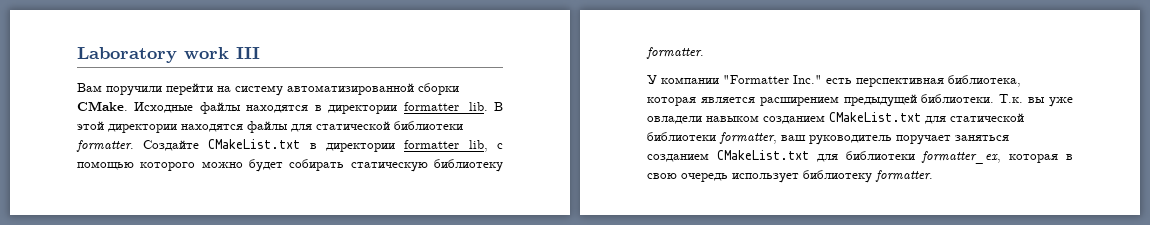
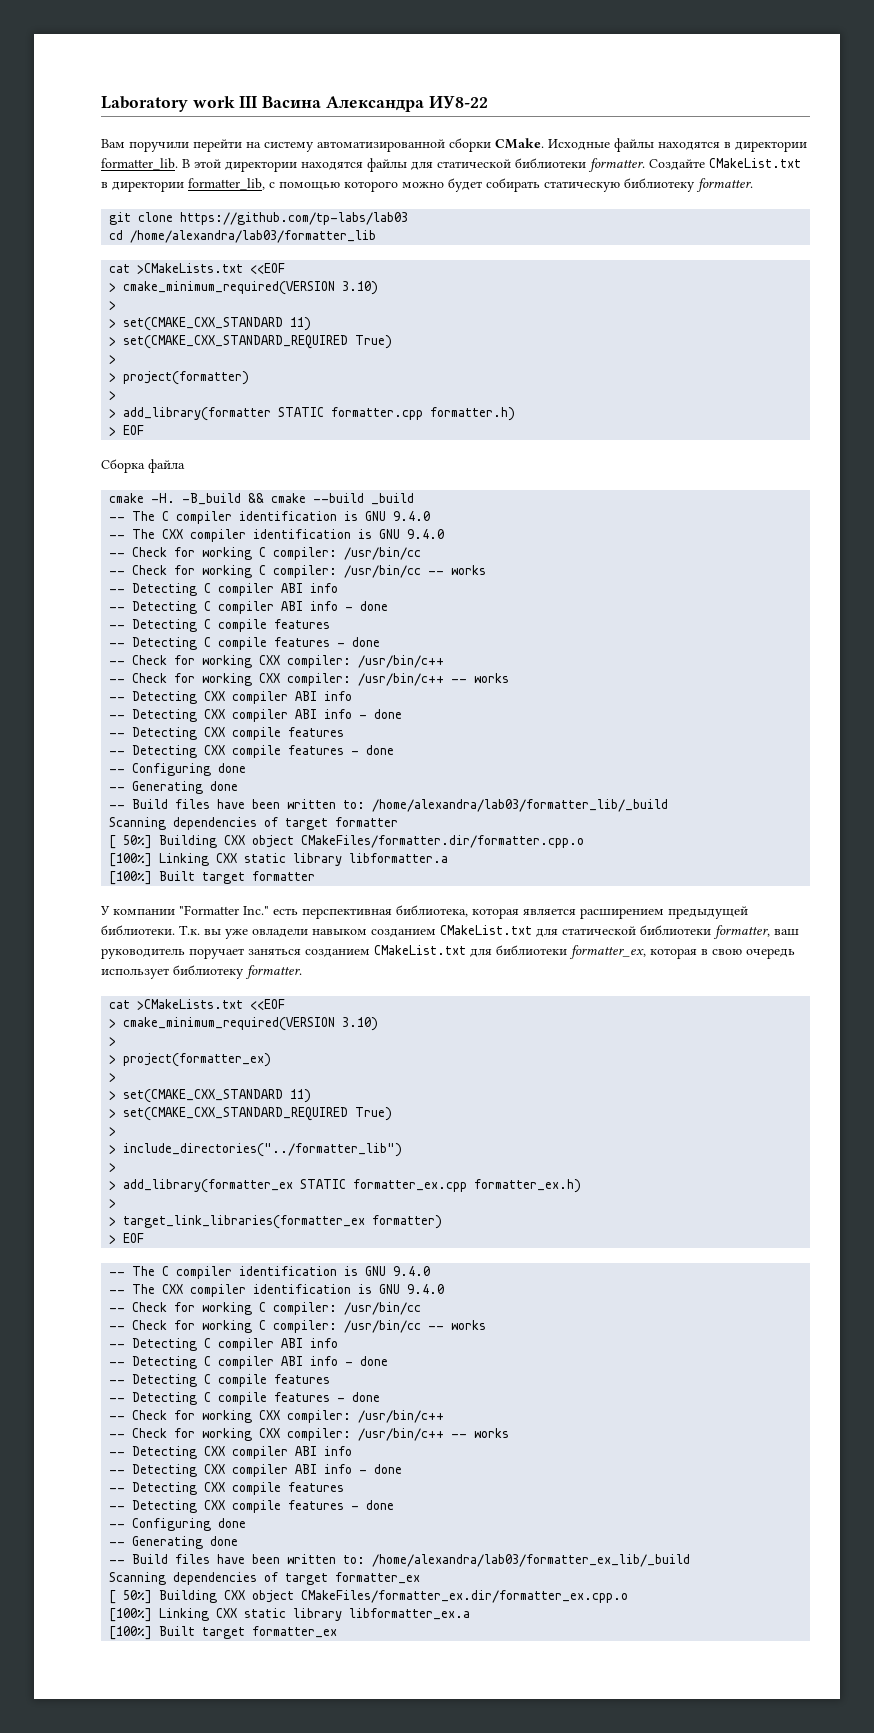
(260, 53) none -> [262,96,488,112] Васина Александра ИУ8-22
(704, 53) none -> [109,212,409,225] [109,230,377,243] [109,263,286,274] [109,281,379,295] [109,301,117,310] [109,317,312,331] [109,335,393,349] [109,355,117,364] [109,371,250,385] [109,391,117,400] [109,407,516,421] [109,425,145,436] [101,459,185,473] [109,493,415,505] [109,511,431,524] [109,529,445,542] [109,547,422,560] [109,565,487,578] [109,583,339,596] [109,601,389,614] [109,619,331,632] [109,637,381,650] [109,655,445,668] [109,673,510,686] [109,691,353,704] [109,709,403,722] [109,727,345,740] [109,745,395,758] [109,763,247,776] [109,781,239,794] [109,799,669,812] [109,817,399,830] [109,835,585,849] [109,853,449,867] [109,871,316,885] // git clone https://github.com/tp-labs/lab03 // cd /home/alexandra/lab03/formatter_lib // cat >CMakeLists.txt <<EOF // > cmake_minimum_required(VERSION 3.10) // > // > set(CMAKE_CXX_STANDARD 11) // > set(CMAKE_CXX_STANDARD_REQUIRED True) // > // > project(formatter) // > // > add_library(formatter STATIC formatter.cpp formatter.h) // > EOF // Сборка файла // cmake -H. -B_build && cmake --build _build // -- The C compiler identification is GNU 9.4.0 // -- The CXX compiler identification is GNU 9.4.0 // -- Check for working C compiler: /usr/bin/cc // -- Check for working C compiler: /usr/bin/cc -- works // -- Detecting C compiler ABI info // -- Detecting C compiler ABI info - done // -- Detecting C compile features // -- Detecting C compile features - done // -- Check for working CXX compiler: /usr/bin/c++ // -- Check for working CXX compiler: /usr/bin/c++ -- works // -- Detecting CXX compiler ABI info // -- Detecting CXX compiler ABI info - done // -- Detecting CXX compile features // -- Detecting CXX compile features - done // -- Configuring done // -- Generating done // -- Build files have been written to: /home/alexandra/lab03/formatter_lib/_build // Scanning dependencies of target formatter // [ 50%] Building CXX object CMakeFiles/formatter.dir/formatter.cpp.o // [100%] Linking CXX static library libformatter.a // [100%] Built target formatter
(933, 176) none -> [109,999,286,1010] [109,1017,379,1031] [109,1037,117,1046] [109,1053,272,1067] [109,1073,117,1082] [109,1089,312,1103] [109,1107,393,1121] [109,1127,117,1136] [109,1143,403,1157] [109,1163,117,1172] [109,1179,582,1193] [109,1199,117,1208] [109,1215,443,1229] [109,1233,145,1244] [109,1266,431,1279] [109,1284,445,1297] [109,1302,422,1315] [109,1320,487,1333] [109,1338,339,1351] [109,1356,389,1369] [109,1374,331,1387] [109,1392,381,1405] [109,1410,445,1423] [109,1428,510,1441] [109,1446,353,1459] [109,1464,403,1477] [109,1482,345,1495] [109,1500,395,1513] [109,1518,247,1531] [109,1536,239,1549] [109,1554,691,1567] [109,1572,421,1585] [109,1590,629,1604] [109,1608,471,1622] [109,1626,338,1640] // cat >CMakeLists.txt <<EOF // > cmake_minimum_required(VERSION 3.10) // > // > project(formatter_ex) // > // > set(CMAKE_CXX_STANDARD 11) // > set(CMAKE_CXX_STANDARD_REQUIRED True) // > // > include_directories("../formatter_lib") // > // > add_library(formatter_ex STATIC formatter_ex.cpp formatter_ex.h) // > // > target_link_libraries(formatter_ex formatter) // > EOF // -- The C compiler identification is GNU 9.4.0 // -- The CXX compiler identification is GNU 9.4.0 // -- Check for working C compiler: /usr/bin/cc // -- Check for working C compiler: /usr/bin/cc -- works // -- Detecting C compiler ABI info // -- Detecting C compiler ABI info - done // -- Detecting C compile features // -- Detecting C compile features - done // -- Check for working CXX compiler: /usr/bin/c++ // -- Check for working CXX compiler: /usr/bin/c++ -- works // -- Detecting CXX compiler ABI info // -- Detecting CXX compiler ABI info - done // -- Detecting CXX compile features // -- Detecting CXX compile features - done // -- Configuring done // -- Generating done // -- Build files have been written to: /home/alexandra/lab03/formatter_ex_lib/_build // Scanning dependencies of target formatter_ex // [ 50%] Building CXX object CMakeFiles/formatter_ex.dir/formatter_ex.cpp.o // [100%] Linking CXX static library libformatter_ex.a // [100%] Built target formatter_ex

